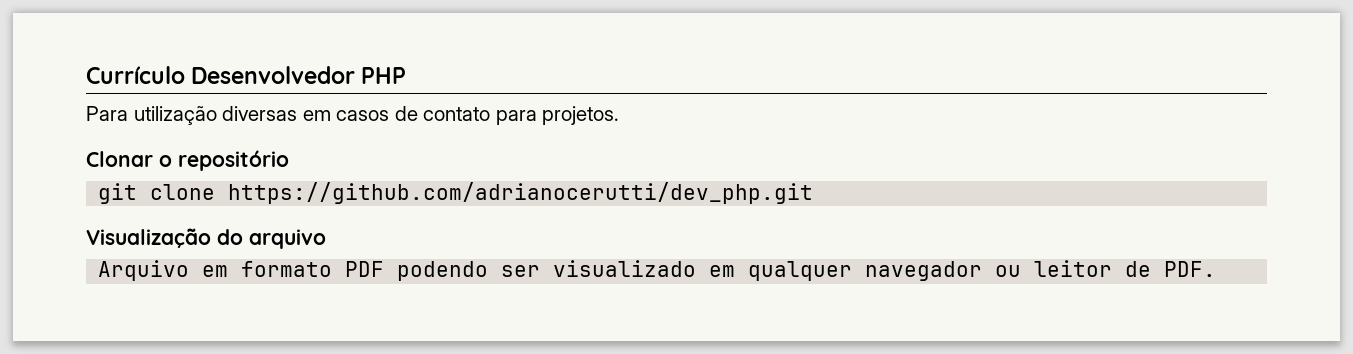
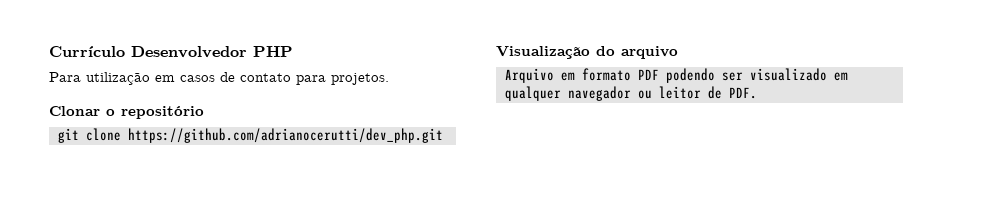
[222,106,298,121] diversas -> (150, 78) none

